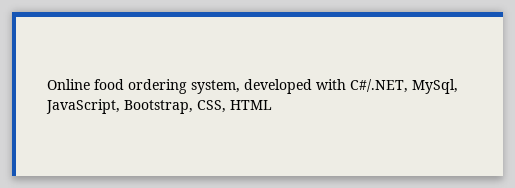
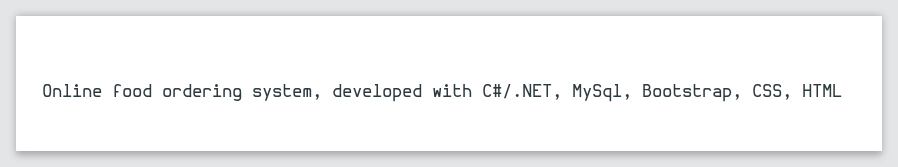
[46,99,120,114] JavaScript, -> (632, 93) none

